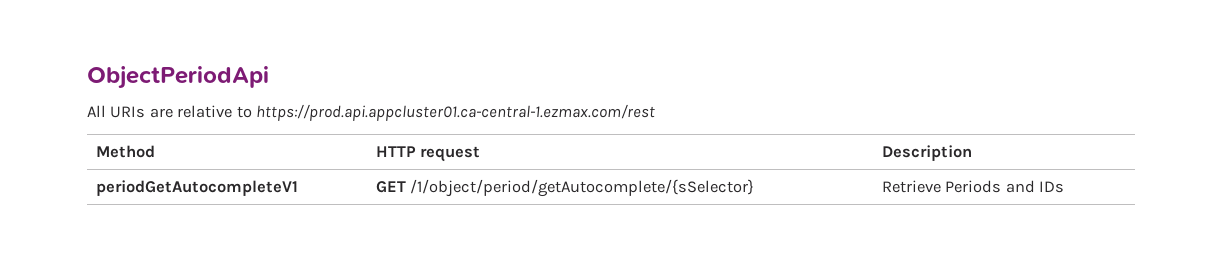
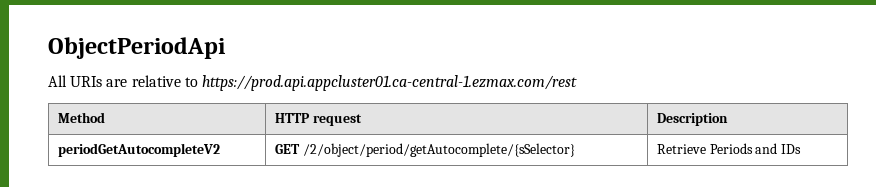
[95,180,298,196] periodGetAutocompleteV1 -> [57,143,220,157] periodGetAutocompleteV2
[410,179,755,197] /1/object/period/getAutocomplete/{sSelector} -> [302,143,575,157] /2/object/period/getAutocomplete/{sSelector}

